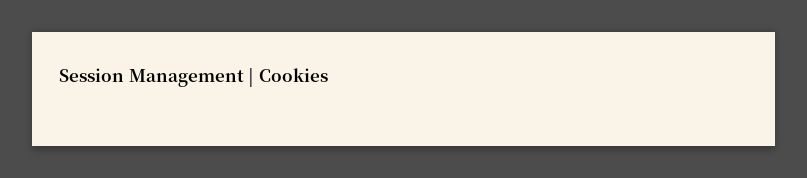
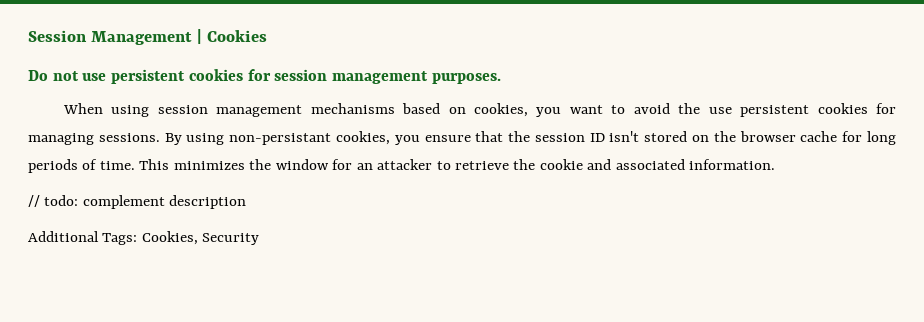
(328, 75) none -> [28,69,501,84] [62,103,896,117] [28,131,896,145] [28,159,776,173] [28,195,247,209] [28,231,260,245] // Do not use persistent cookies for session management purposes. // When using session management mechanisms based on cookies, you want to avoid the use persistent cookies for managing sessions. By using non-persistant cookies, you ensure that the session ID isn't stored on the browser cache for long periods of time. This minimizes the window for an attacker to retrieve the cookie and associated information. // // todo: complement description // Additional Tags: Cookies, Security

